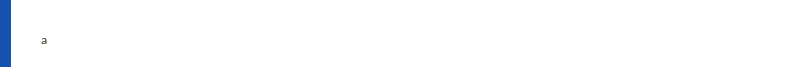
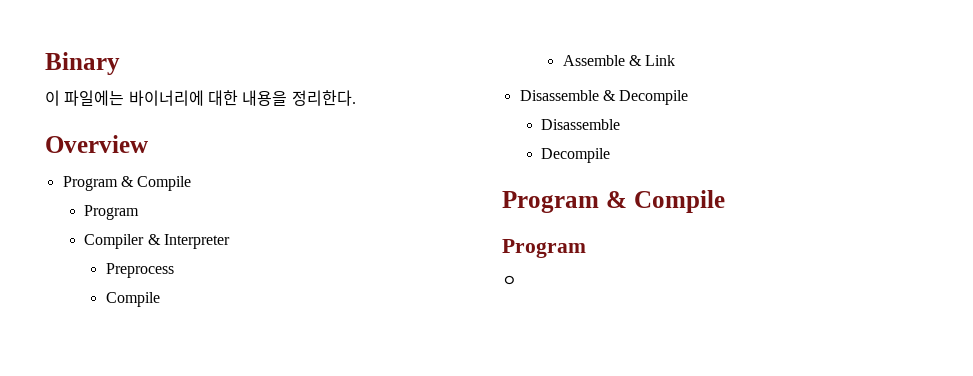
[41,38,47,44] a -> [45,52,120,75] [45,90,356,106] [45,135,148,153] [62,176,192,191] [84,205,140,220] [84,234,230,249] [105,263,174,278] [105,292,160,307] [562,55,676,66] [519,90,689,105] [541,119,621,130] [541,148,611,163] [502,190,725,213] [502,239,586,258] [502,275,517,286] Binary // 이 파일에는 바이너리에 대한 내용을 정리한다. // Overview // Program & Compile // Program // Compiler & Interpreter // Preprocess // Compile // Assemble & Link // Disassemble & Decompile // Disassemble // Decompile // Program & Compile // Program // ㅇ

